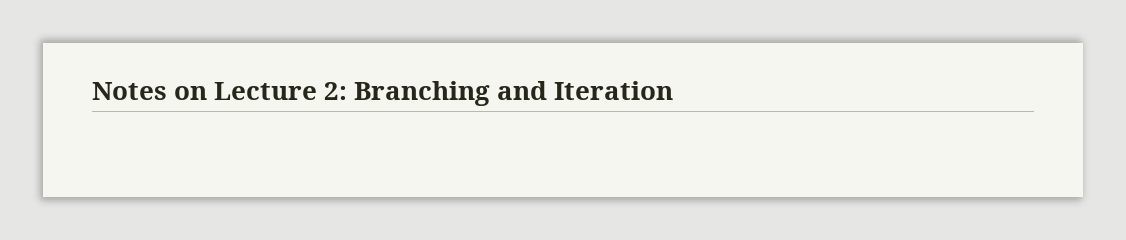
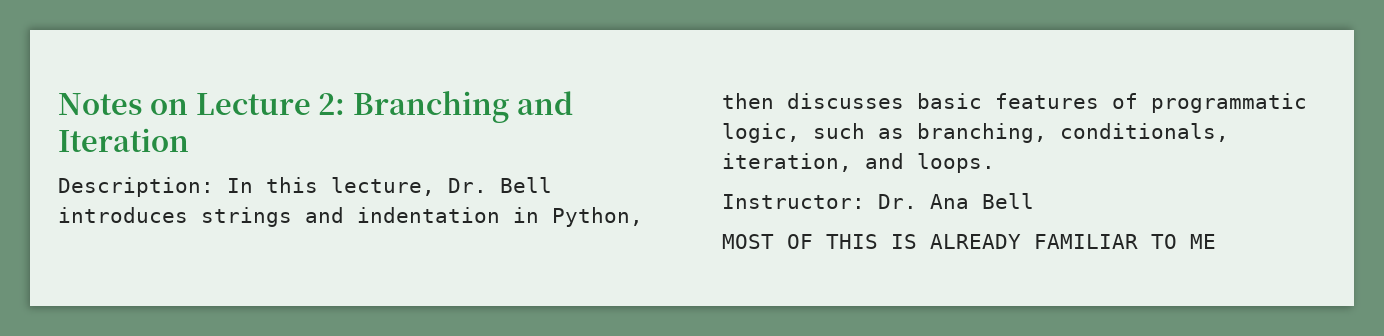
(674, 90) none -> [58,177,552,197] [58,207,643,227] [722,93,1307,113] [722,123,1229,143] [722,153,995,173] [722,193,1034,209] [722,234,1216,249] // Description: In this lecture, Dr. Bell introduces strings and indentation in Python, then discusses basic features of programmatic logic, such as branching, conditionals, iteration, and loops. // Instructor: Dr. Ana Bell // MOST OF THIS IS ALREADY FAMILIAR TO ME

